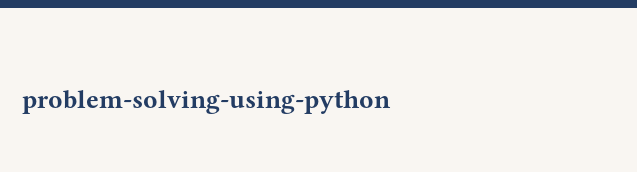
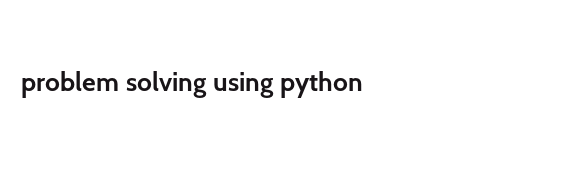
[22,90,391,114] problem-solving-using-python -> [21,71,364,98] problem solving using python

